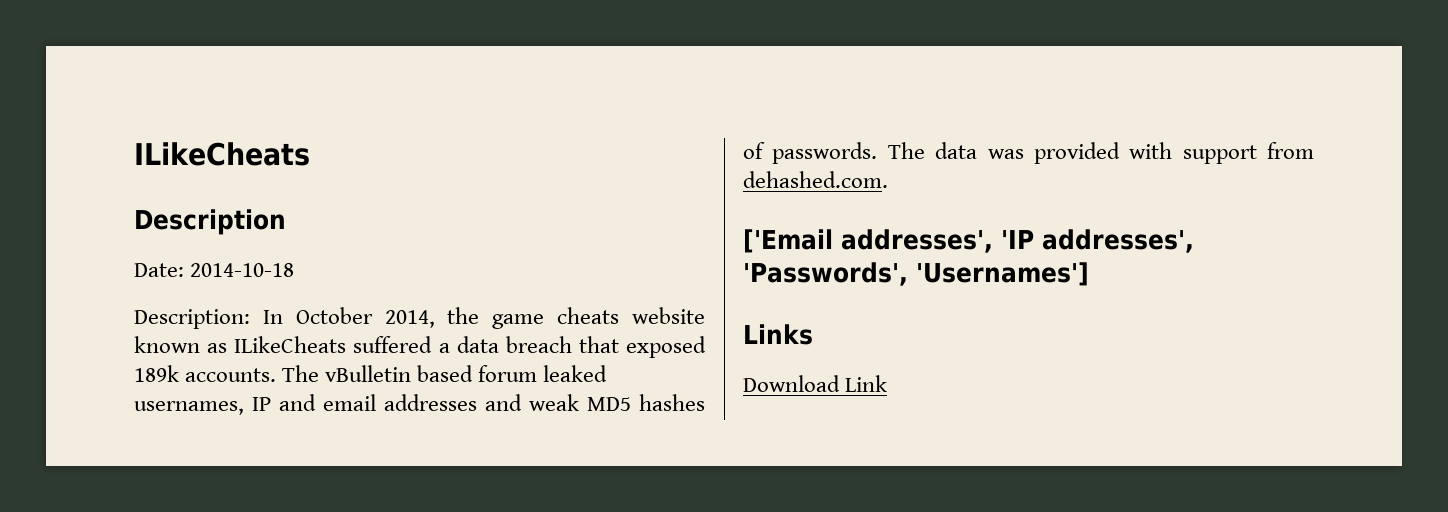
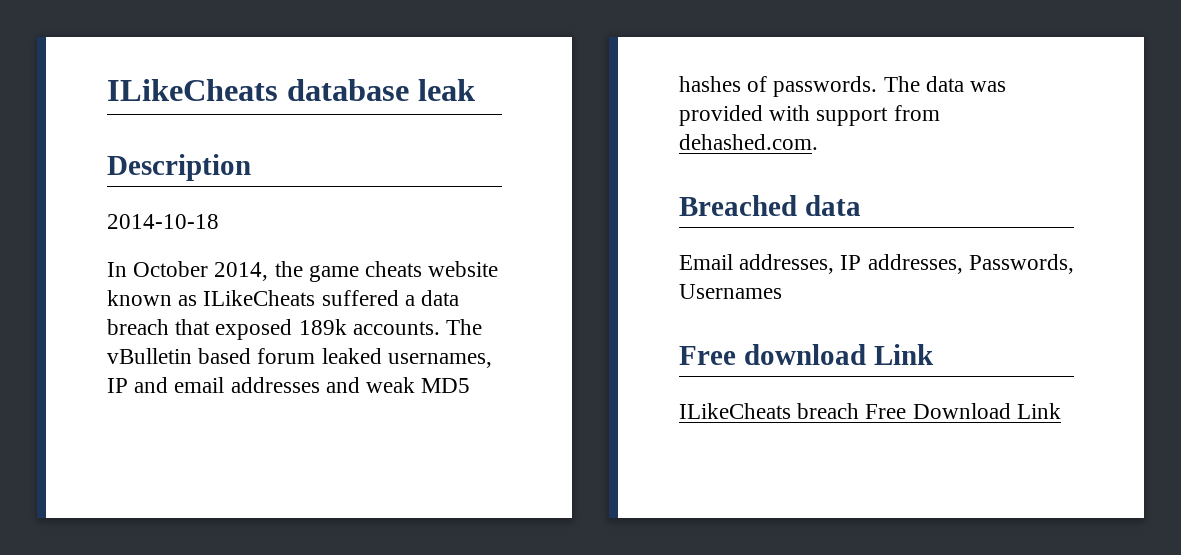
[134,142,310,166] ILikeCheats -> [107,79,476,101] ILikeCheats database leak
[134,263,184,277] Date: -> (251, 167) none
[134,309,250,329] Description: -> (219, 221) none
[743,229,1194,253] [743,262,1089,286] [743,324,813,345] ['Email addresses', 'IP addresses', 'Passwords', 'Usernames'] // Links // -> [679,195,861,216] [679,254,1074,274] [679,284,782,299] [679,344,934,365] [679,403,907,419] Breached data // Email addresses, IP addresses, Passwords, Usernames // Free download Link // ILikeCheats breach Free

